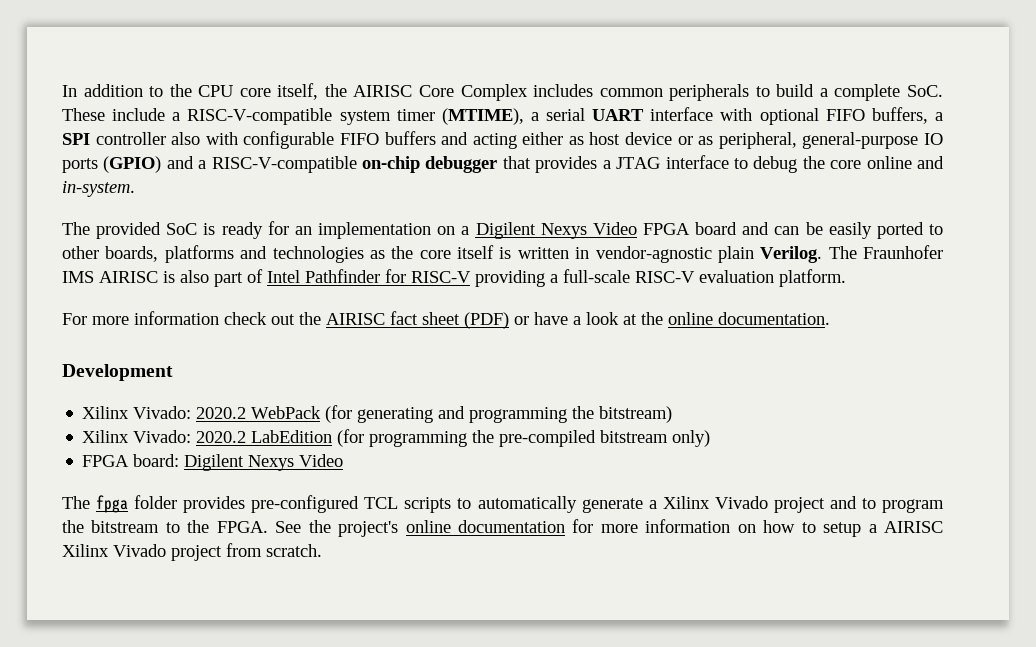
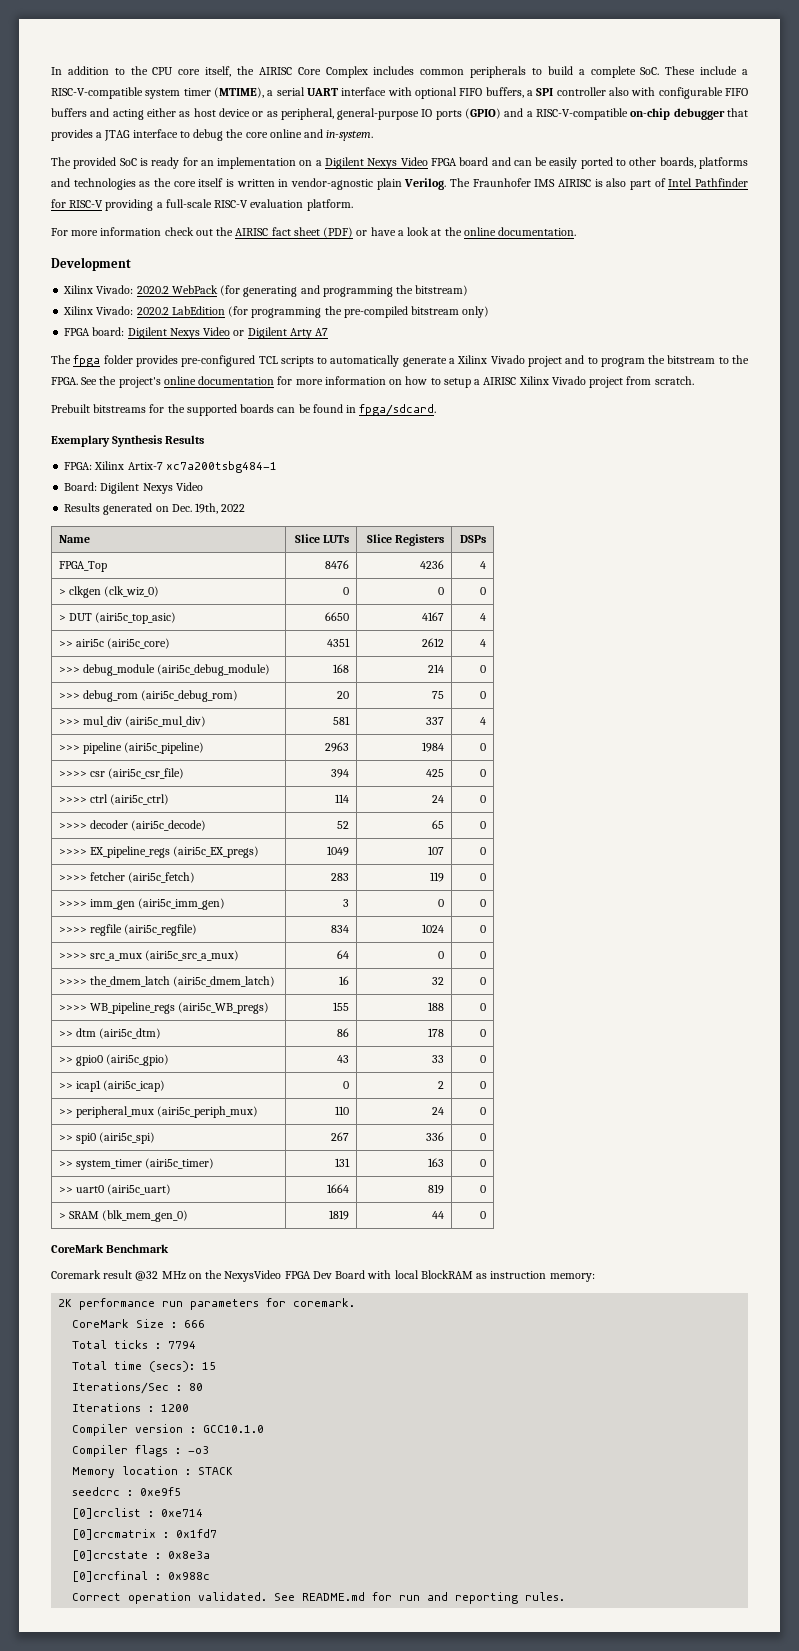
(344, 460) none -> [233,327,329,339] or Digilent Arty A7
(322, 550) none -> [51,404,437,416] [51,435,205,447] [64,461,277,473] [64,482,203,494] [64,503,246,515] [58,535,90,543] [295,534,350,543] [367,534,445,546] [460,535,487,543] [58,561,107,572] [325,560,350,569] [420,560,445,569] [480,561,487,569] [58,586,160,598] [343,587,350,595] [438,587,445,595] [480,587,487,595] [58,612,177,624] [325,612,350,621] [422,612,445,621] [480,613,487,621] [58,638,171,649] [327,638,351,647] [422,638,445,647] [480,639,487,647] [58,664,271,676] [333,664,350,673] [428,664,445,673] [480,665,487,673] [58,690,239,702] [337,691,350,699] [432,691,445,699] [480,691,487,699] [58,716,207,727] [333,716,351,725] [426,717,445,725] [480,717,487,725] [58,742,205,754] [325,742,350,752] [422,742,445,752] [480,743,487,751] [58,768,185,779] [331,769,350,778] [426,769,445,777] [480,769,487,777] [58,794,170,805] [335,794,350,803] [432,795,445,803] [480,795,487,803] [58,820,207,831] [337,821,350,829] [432,820,445,829] [480,821,487,829] [58,846,260,858] [327,846,350,856] [428,846,445,855] [480,847,487,855] [58,872,196,883] [331,873,350,881] [430,872,445,882] [480,873,487,881] [58,898,226,910] [343,899,350,907] [438,899,445,907] [480,899,487,907] [58,924,198,936] [331,925,350,933] [422,924,445,933] [480,925,487,933] [58,950,240,961] [337,950,350,959] [438,951,445,959] [480,951,487,959] [58,976,276,987] [339,976,350,985] [432,977,445,985] [480,977,487,985] [58,1002,270,1014] [333,1002,350,1011] [428,1002,445,1011] [480,1003,487,1011] [58,1028,162,1039] [337,1028,350,1037] [428,1028,445,1037] [480,1029,487,1037] [58,1054,170,1066] [337,1055,350,1063] [432,1055,445,1063] [480,1055,487,1063] [58,1080,166,1092] [343,1081,350,1089] [438,1081,445,1089] [480,1081,487,1089] [58,1106,259,1118] [335,1106,350,1115] [432,1107,445,1115] [480,1107,487,1115] [58,1132,156,1144] [331,1132,350,1141] [426,1132,445,1141] [480,1133,487,1141] [58,1158,215,1170] [335,1158,351,1167] [428,1158,445,1167] [480,1159,487,1167] [58,1184,172,1195] [327,1184,350,1193] [428,1184,445,1194] [480,1185,487,1193] [58,1210,189,1222] [329,1210,350,1220] [432,1211,445,1219] [480,1211,487,1219] [51,1244,170,1253] [51,1270,595,1282] [58,1298,356,1310] [72,1319,206,1328] [72,1340,197,1349] [72,1361,217,1372] [72,1382,204,1394] [72,1403,190,1412] [72,1424,265,1436] [72,1445,210,1457] [72,1466,234,1478] [72,1487,182,1496] [72,1508,204,1519] [72,1529,218,1540] [72,1550,211,1561] [72,1571,211,1582] [72,1592,566,1604] // Prebuilt bitstreams for the supported boards can be found in fpga/sdcard. // Exemplary Synthesis Results // FPGA: Xilinx Artix-7 xc7a200tsbg484-1 // Board: Digilent Nexys Video // Results generated on Dec. 19th, 2022 // Name | Slice LUTs | Slice Registers | DSPs // FPGA_Top | 8476 | 4236 | 4 // > clkgen (clk_wiz_0) | 0 | 0 | 0 // > DUT (airi5c_top_asic) | 6650 | 4167 | 4 // >> airi5c (airi5c_core) | 4351 | 2612 | 4 // >>> debug_module (airi5c_debug_module) | 168 | 214 | 0 // >>> debug_rom (airi5c_debug_rom) | 20 | 75 | 0 // >>> mul_div (airi5c_mul_div) | 581 | 337 | 4 // >>> pipeline (airi5c_pipeline) | 2963 | 1984 | 0 // >>>> csr (airi5c_csr_file) | 394 | 425 | 0 // >>>> ctrl (airi5c_ctrl) | 114 | 24 | 0 // >>>> decoder (airi5c_decode) | 52 | 65 | 0 // >>>> EX_pipeline_regs (airi5c_EX_pregs) | 1049 | 107 | 0 // >>>> fetcher (airi5c_fetch) | 283 | 119 | 0 // >>>> imm_gen (airi5c_imm_gen) | 3 | 0 | 0 // >>>> regfile (airi5c_regfile) | 834 | 1024 | 0 // >>>> src_a_mux (airi5c_src_a_mux) | 64 | 0 | 0 // >>>> the_dmem_latch (airi5c_dmem_latch) | 16 | 32 | 0 // >>>> WB_pipeline_regs (airi5c_WB_pregs) | 155 | 188 | 0 // >> dtm (airi5c_dtm) | 86 | 178 | 0 // >> gpio0 (airi5c_gpio) | 43 | 33 | 0 // >> icap1 (airi5c_icap) | 0 | 2 | 0 // >> peripheral_mux (airi5c_periph_mux) | 110 | 24 | 0 // >> spi0 (airi5c_spi) | 267 | 336 | 0 // >> system_timer (airi5c_timer) | 131 | 163 | 0 // >> uart0 (airi5c_uart) | 1664 | 819 | 0 // > SRAM (blk_mem_gen_0) | 1819 | 44 | 0 // CoreMark Benchmark // Coremark result @32 MHz on the NexysVideo FPGA Dev Board with local BlockRAM as instruction memory: // 2K performance run parameters for coremark. // CoreMark Size : 666 // Total ticks : 7794 // Total time (secs): 15 // Iterations/Sec : 80 // Iterations : 1200 // Compiler version : GCC10.1.0 // Compiler flags : -o3 // Memory location : STACK // seedcrc : 0xe9f5 // [0]crclist : 0xe714 // [0]crcmatrix : 0x1fd7 // [0]crcstate : 0x8e3a // [0]crcfinal : 0x988c // Correct operation validated. See README.md for run and reporting rules.

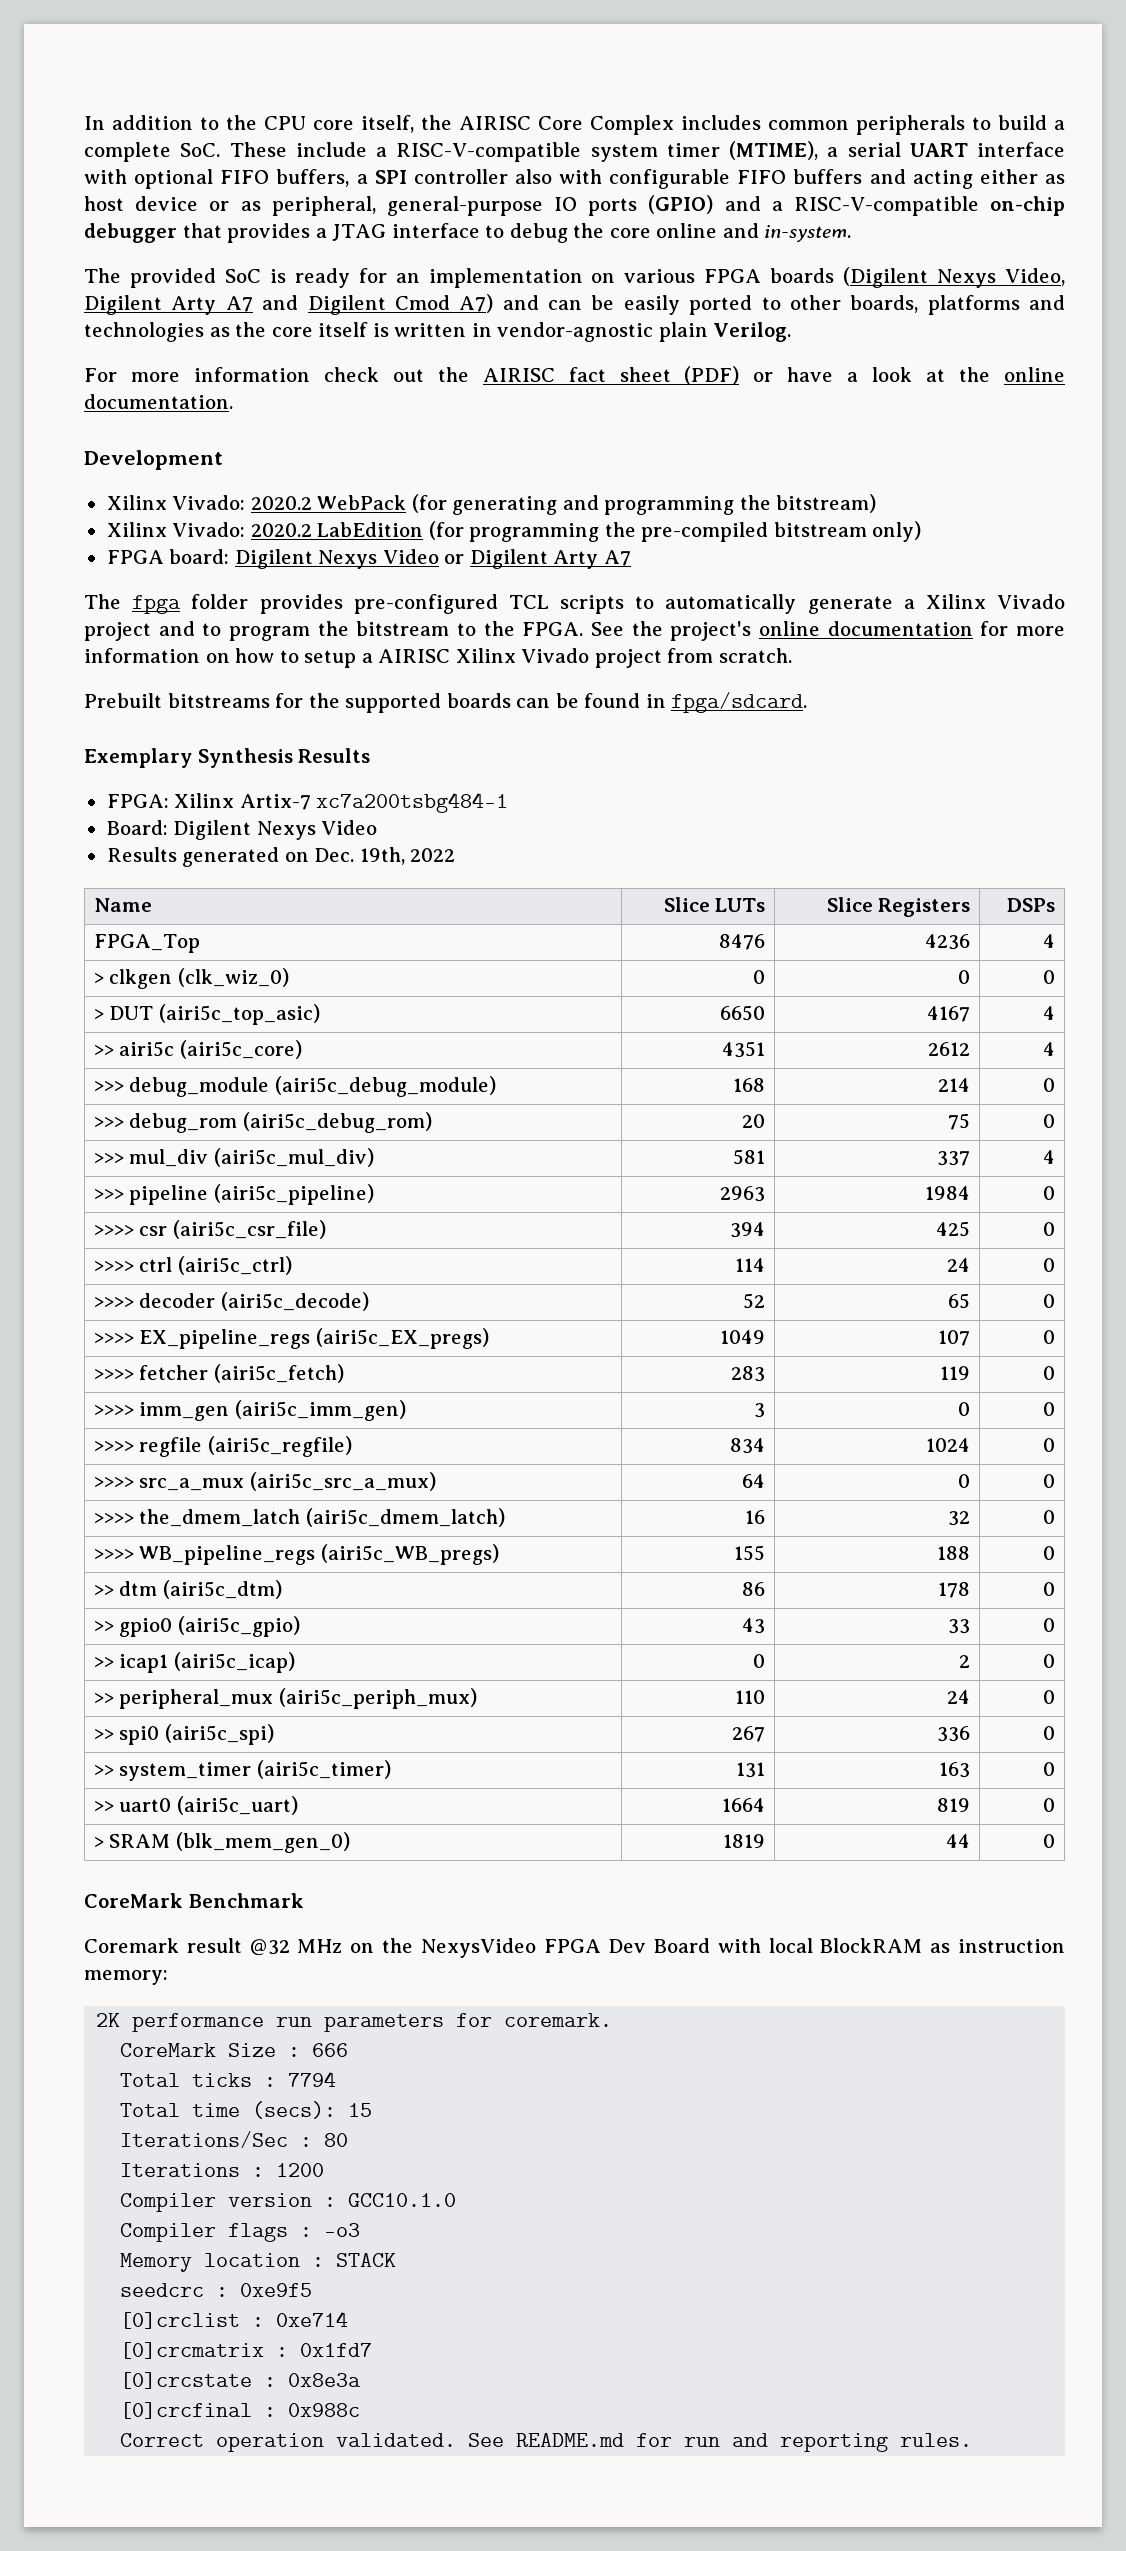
[315,157,489,169] a Digilent Nexys Video FPGA board -> [624,267,1065,288] [84,294,494,315] various FPGA boards (Digilent Nexys Video, Digilent Arty A7 and Digilent Cmod A7)
[450,178,748,190] [51,199,353,211] The Fraunhofer IMS AIRISC is also part of Intel Pathfinder for RISC-V providing a full-scale RISC-V evaluation platform. -> (792, 332) none

